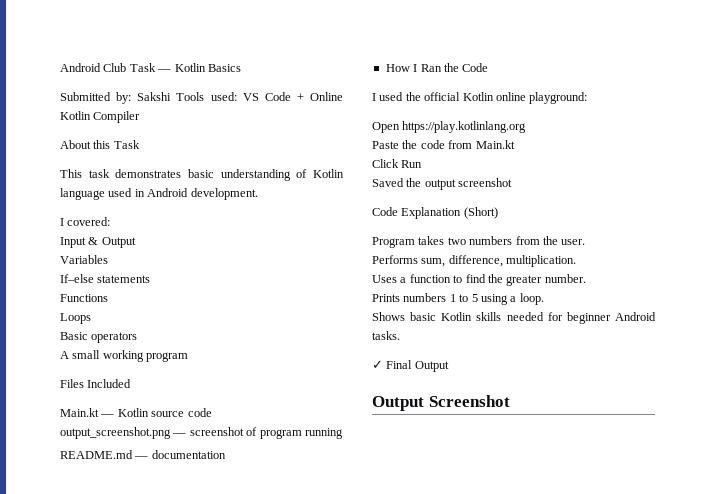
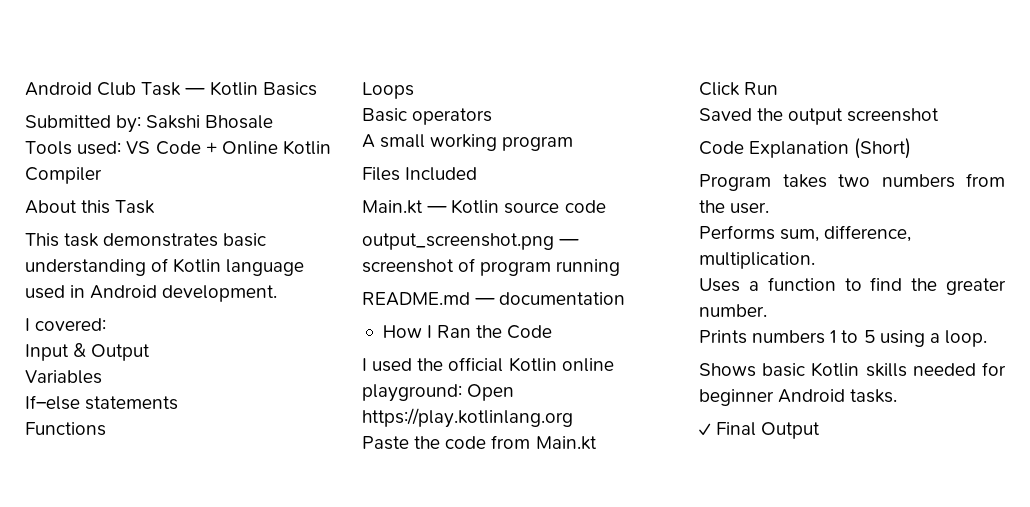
(172, 96) none -> [205,115,274,129] Bhosale //
(588, 98) // -> (462, 393) none
[372,395,510,411] // Output Screenshot -> (821, 430) none

